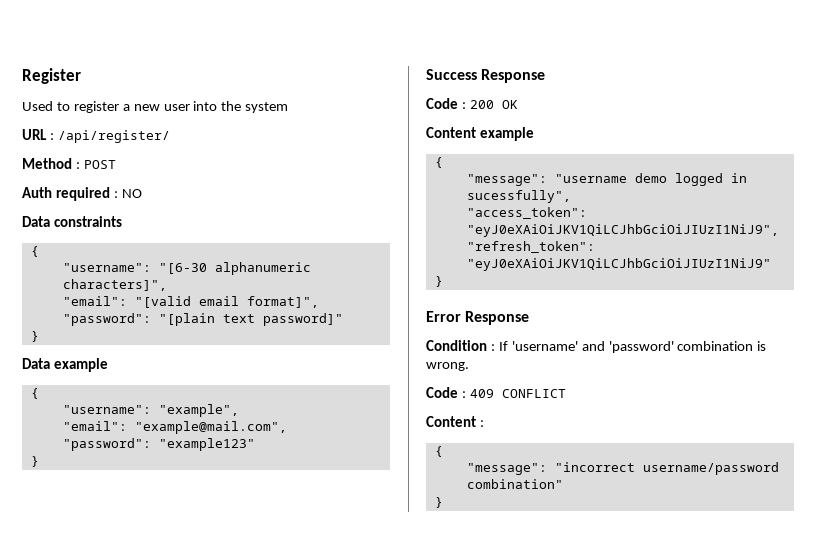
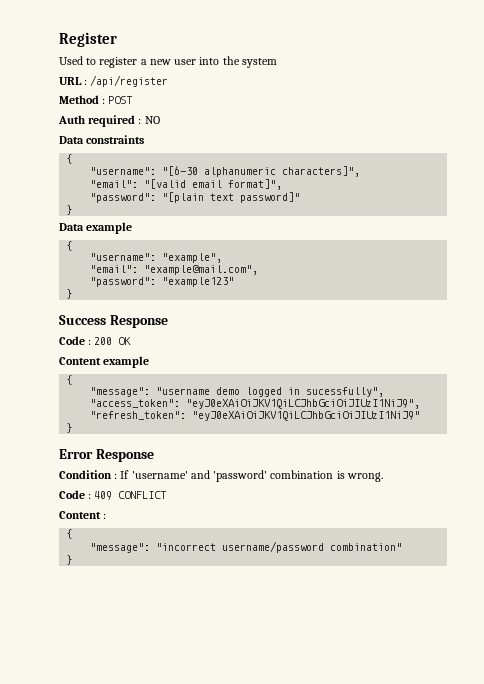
[57,130,170,143] /api/register/ -> [90,75,169,87] /api/register

